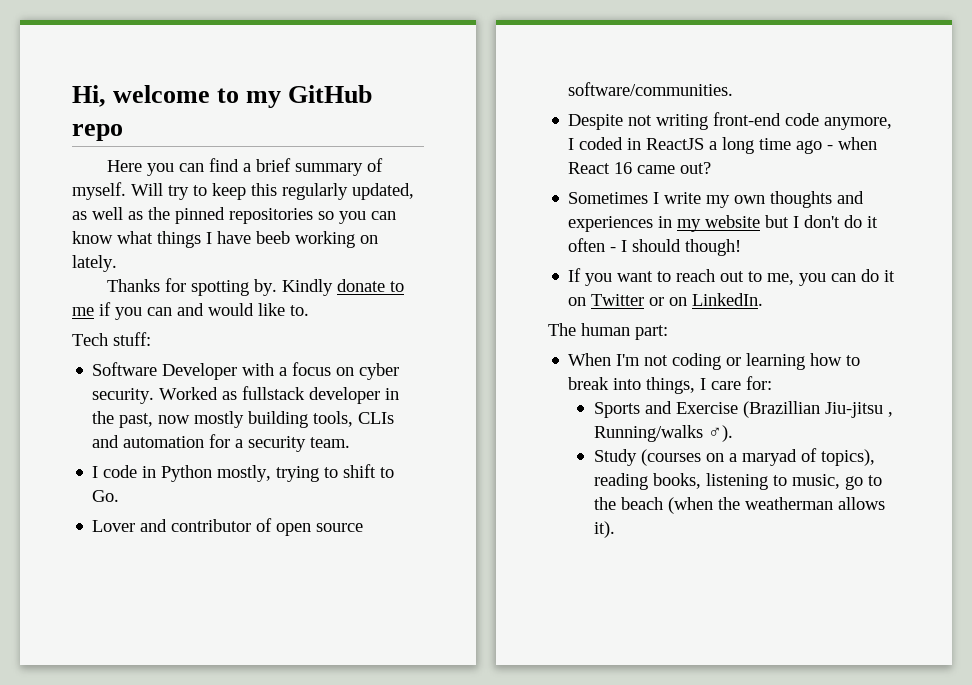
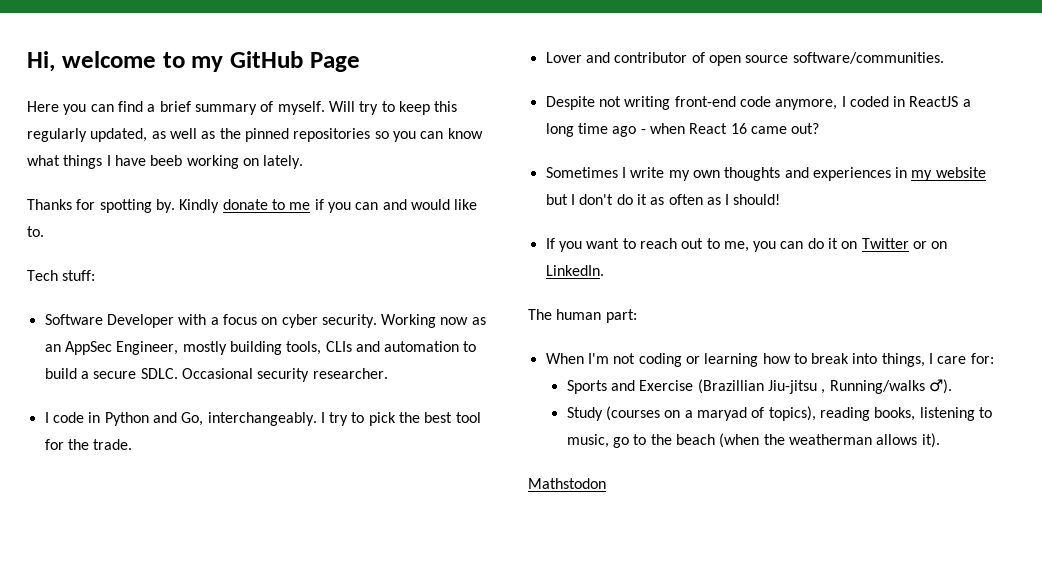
[72,124,123,141] repo -> [309,52,360,72] Page
[159,386,400,404] [92,411,191,428] Worked as fullstack developer in the past, now -> [381,314,486,328] [44,341,179,355] Working now as an AppSec Engineer,
[209,434,351,452] [92,464,395,482] [92,490,120,502] for a security team. // I code in Python mostly, trying to shift to Go. -> [463,341,477,352] [44,368,388,382] [44,412,481,426] [44,439,133,450] to build a secure SDLC. Occasional security researcher. // I code in Python and Go, interchangeably. I try to pick the best tool for the trade.
[568,238,742,256] often - I should though! -> [650,194,781,205] as often as I should!
(616, 529) none -> [528,478,606,489] // Mathstodon

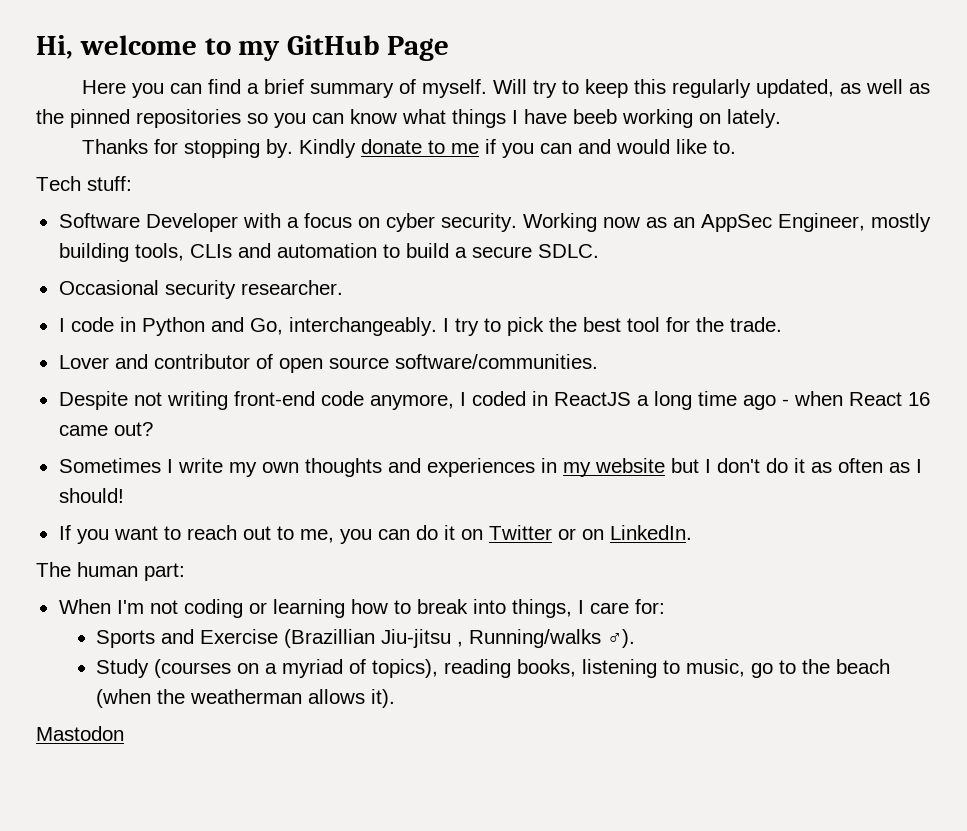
[99,199,152,213] spotting -> [183,139,260,158] stopping
(178, 373) none -> (599, 251) //
[697,407,748,421] maryad -> [282,659,344,678] myriad
[528,478,606,489] Mathstodon -> [36,726,124,741] Mastodon

